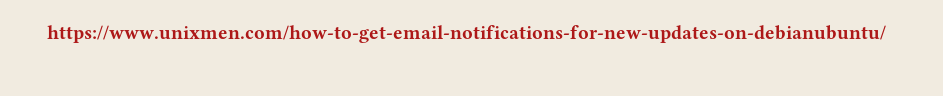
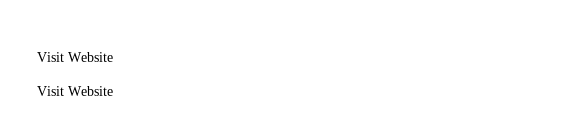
[47,25,886,43] https://www.unixmen.com/how-to-get-email-notifications-for-new-updates-on-debianubuntu/ -> [37,52,113,62] [37,86,113,96] Visit Website // Visit Website

